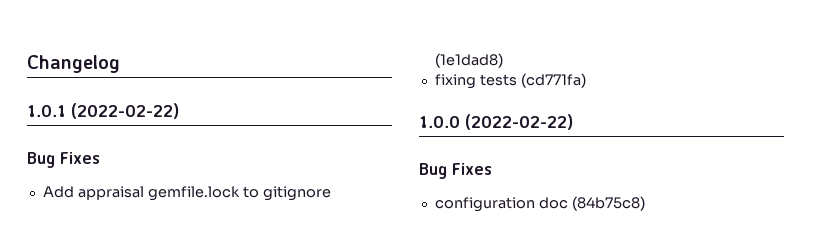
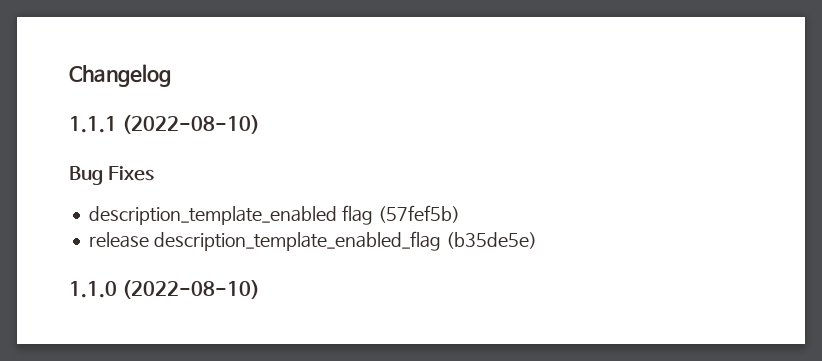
[27,103,179,119] [27,152,100,168] [42,186,331,201] [434,53,503,68] [434,73,586,89] [419,114,573,130] [419,163,492,179] [434,196,645,212] 1.0.1 (2022-02-22) // Bug Fixes // Add appraisal gemfile.lock to gitignore (1e1dad8) // fixing tests (cd771fa) // 1.0.0 (2022-02-22) // Bug Fixes // configuration doc (84b75c8) -> [69,115,261,134] [69,166,155,185] [88,205,460,225] [88,231,537,251] [69,280,261,299] 1.1.1 (2022-08-10) // Bug Fixes // description_template_enabled flag (57fef5b) // release description_template_enabled_flag (b35de5e) // 1.1.0 (2022-08-10)

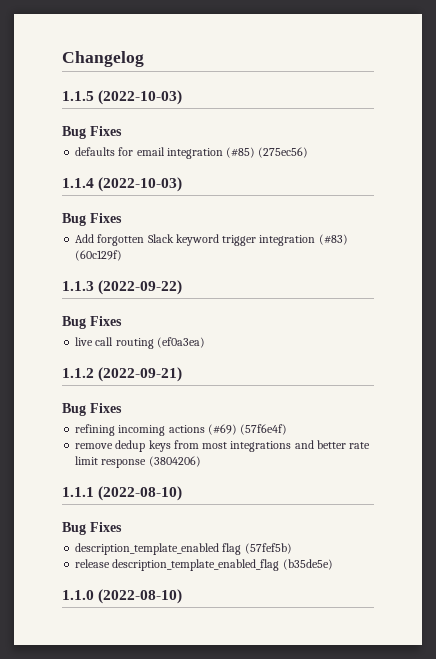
(171, 75) none -> [62,90,183,105] [62,126,122,139] [75,147,309,159] [62,177,183,192] [62,213,122,226] [75,234,348,246] [75,250,123,261] [62,280,183,295] [62,316,122,329] [75,337,205,349] [62,367,183,382] [62,403,122,416] [75,424,288,436] [75,440,371,452] [75,456,201,468] // 1.1.5 (2022-10-03) // Bug Fixes // defaults for email integration (#85) (275ec56) // 1.1.4 (2022-10-03) // Bug Fixes // Add forgotten Slack keyword trigger integration (#83) (60c129f) // 1.1.3 (2022-09-22) // Bug Fixes // live call routing (ef0a3ea) // 1.1.2 (2022-09-21) // Bug Fixes // refining incoming actions (#69) (57f6e4f) // remove dedup keys from most integrations and better rate limit response (3804206)

